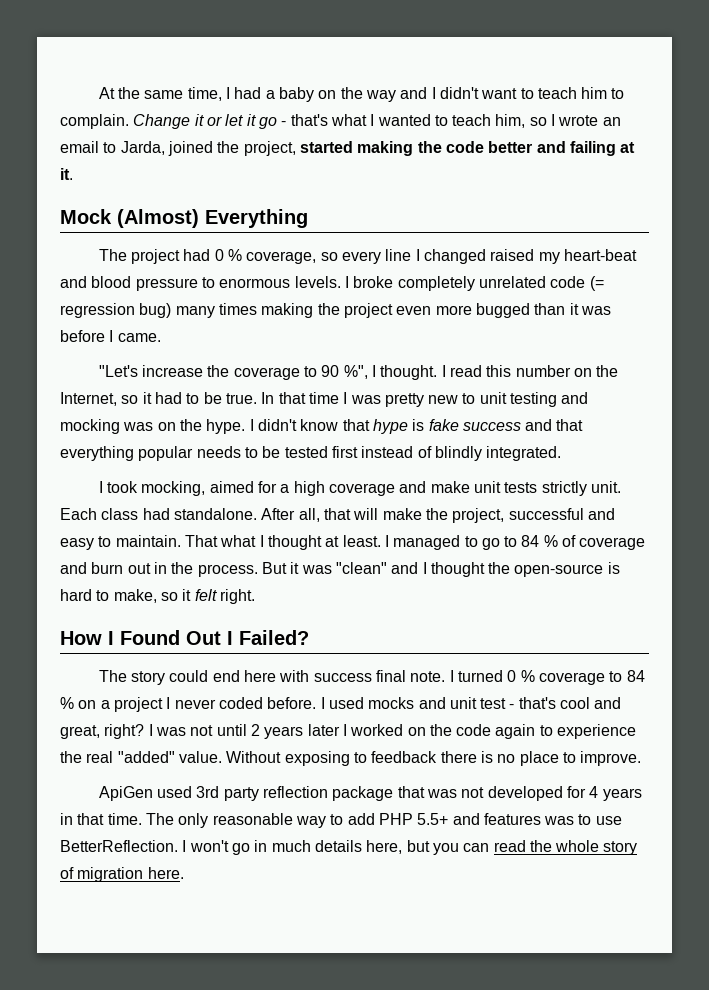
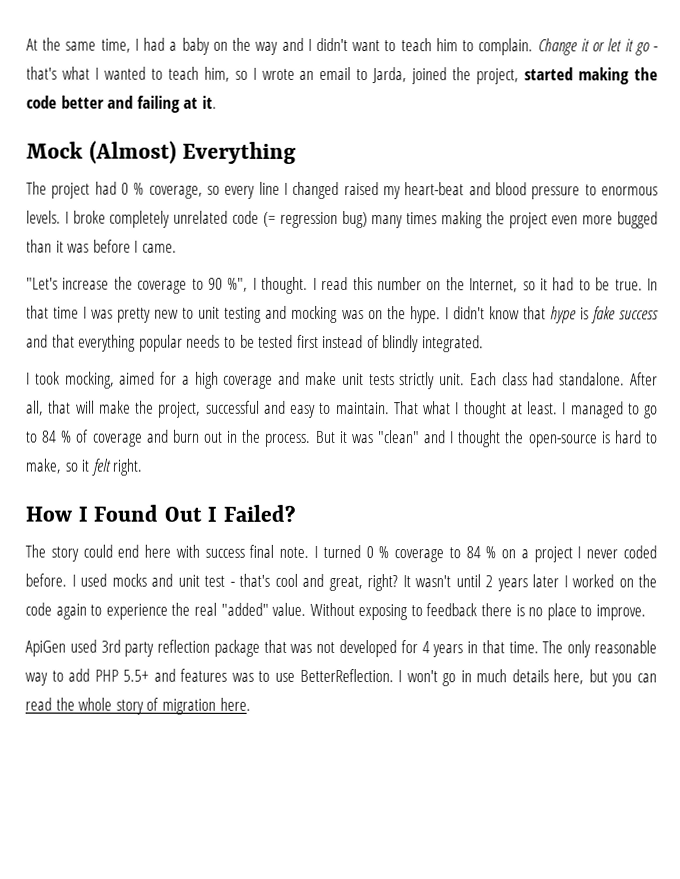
[148,724,214,736] I was not -> [402,575,451,588] It wasn't

